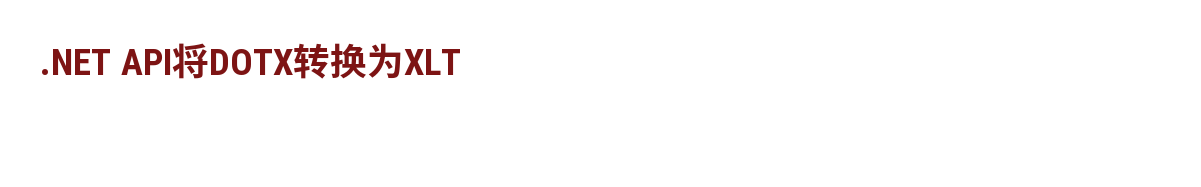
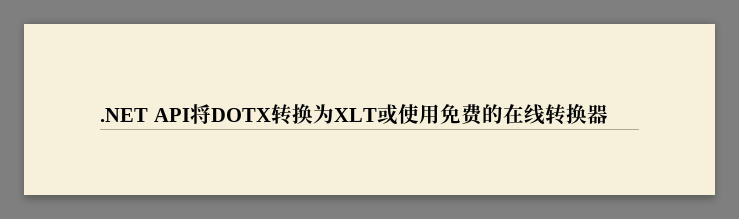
(461, 62) none -> [376,103,608,125] 或使用免费的在线转换器

